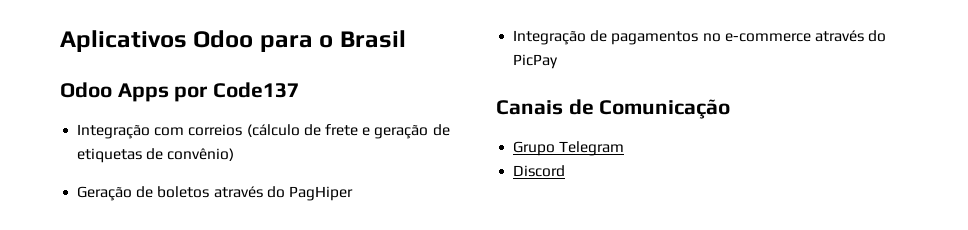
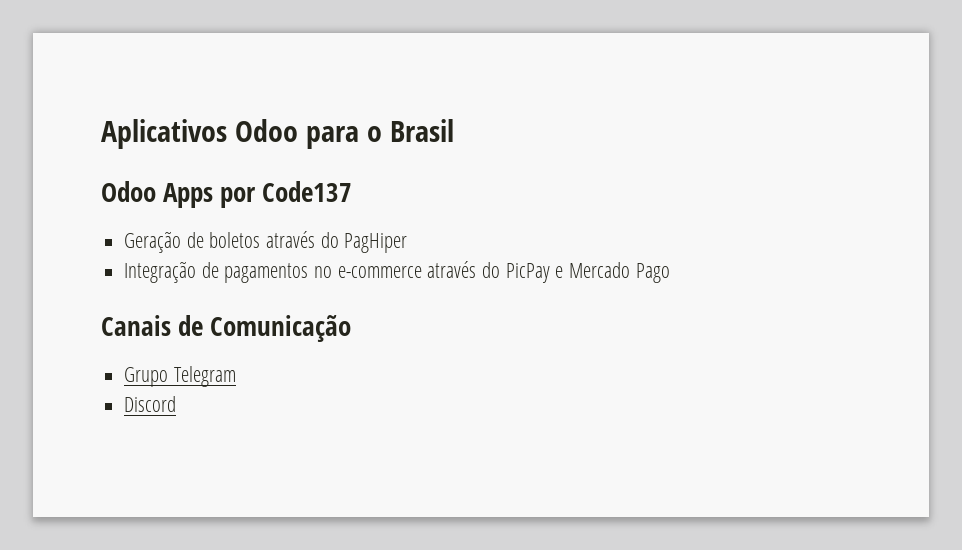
[77,124,450,139] [77,148,235,163] // Integração com correios (cálculo de frete e geração de etiquetas de convênio) -> (353, 191) none
(559, 61) none -> [555,262,670,283] e Mercado Pago

